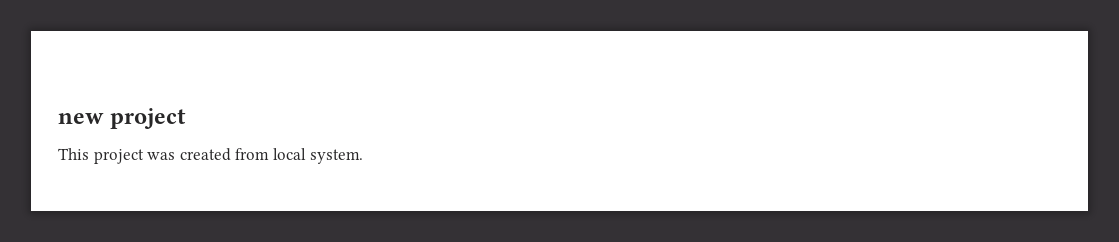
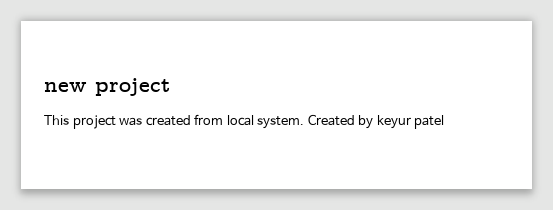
(363, 156) none -> [307,114,445,129] Created by keyur patel

